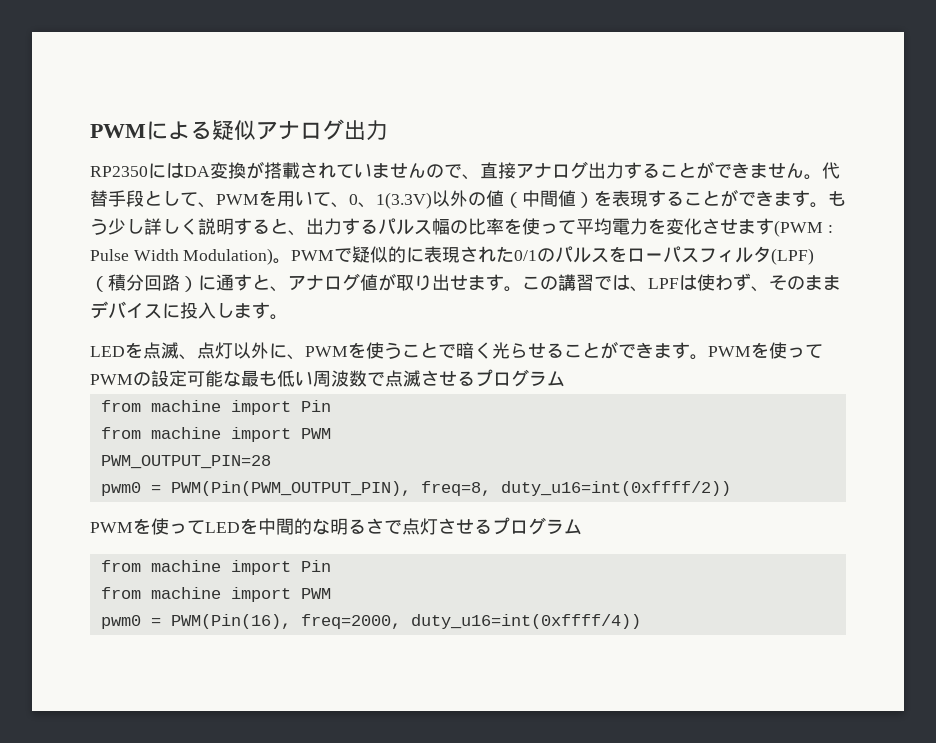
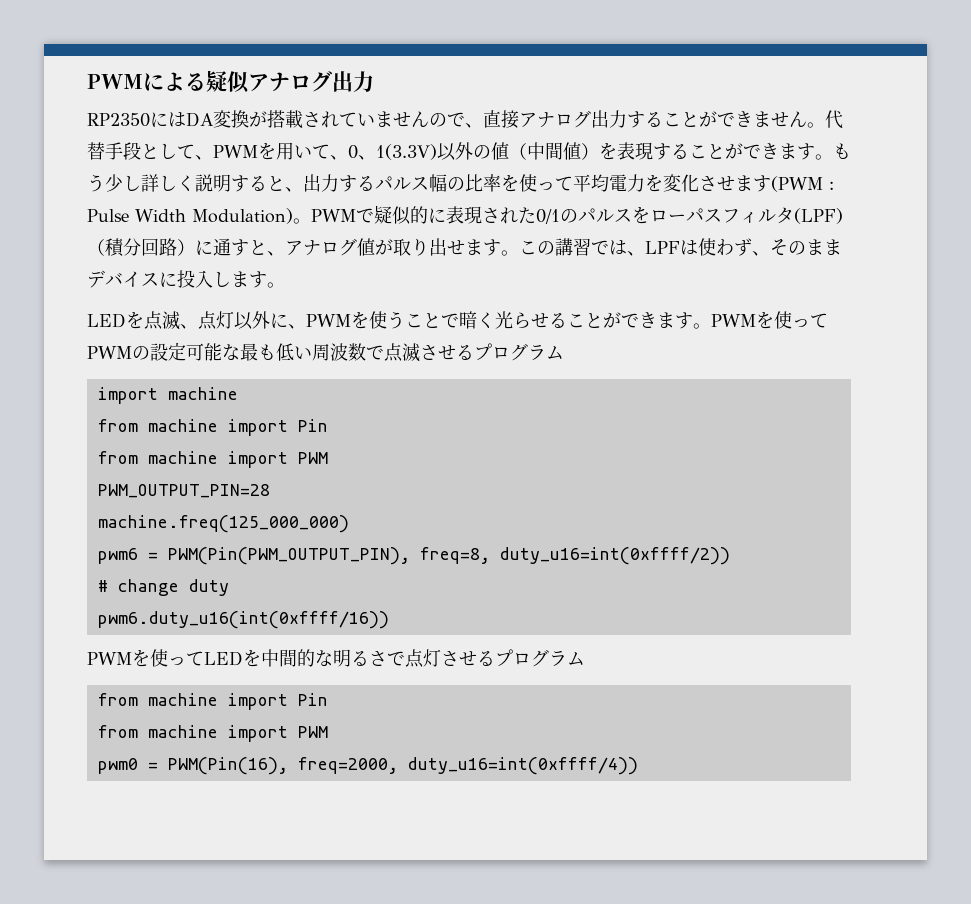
(565, 379) none -> [97,387,238,404] // import machine
[100,482,141,496] pwm0 -> [97,515,349,533] [97,548,138,564] machine.freq(125_000_000) // pwm6
(731, 488) none -> [97,579,229,596] [97,611,389,629] // # change duty // pwm6.duty_u16(int(0xffff/16))

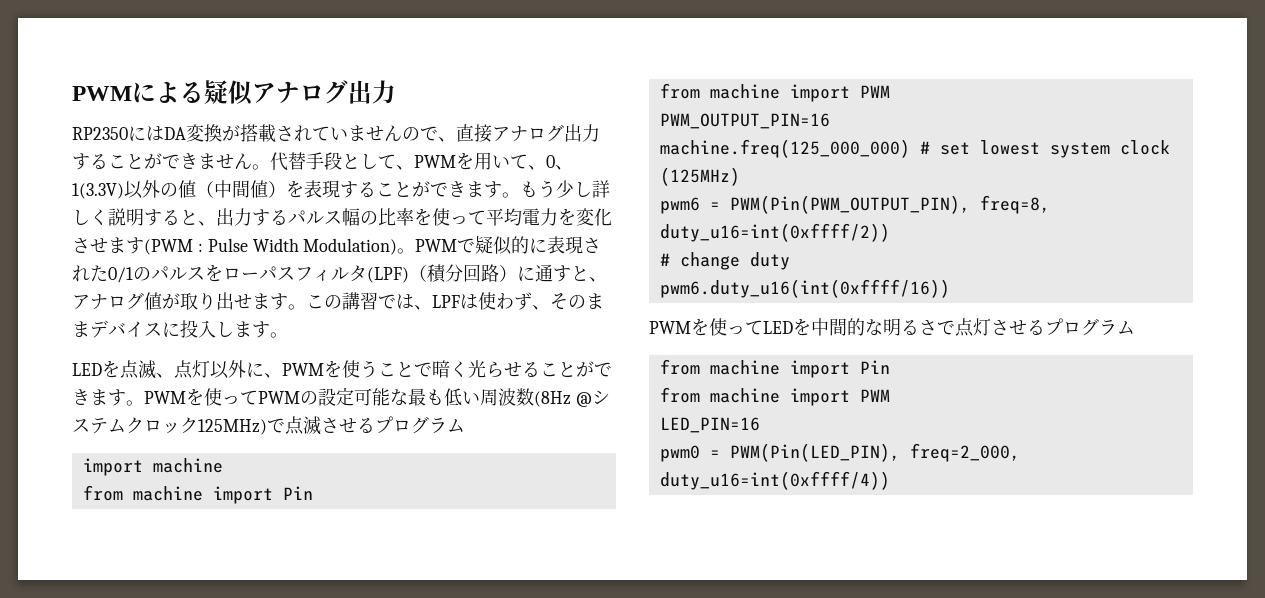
(366, 352) none -> [534,390,610,407] [72,417,267,435] (8Hz @システムクロック125MHz)
[97,484,270,498] PWM_OUTPUT_PIN=28 -> [659,113,830,129] PWM_OUTPUT_PIN=16
(349, 524) none -> [919,140,1170,158] [659,167,740,186] # set lowest system clock (125MHz)
(328, 732) none -> [659,417,760,433] // LED_PIN=16
[167,757,398,775] PWM(Pin(16), freq=2000, -> [729,443,1020,462] PWM(Pin(LED_PIN), freq=2_000,

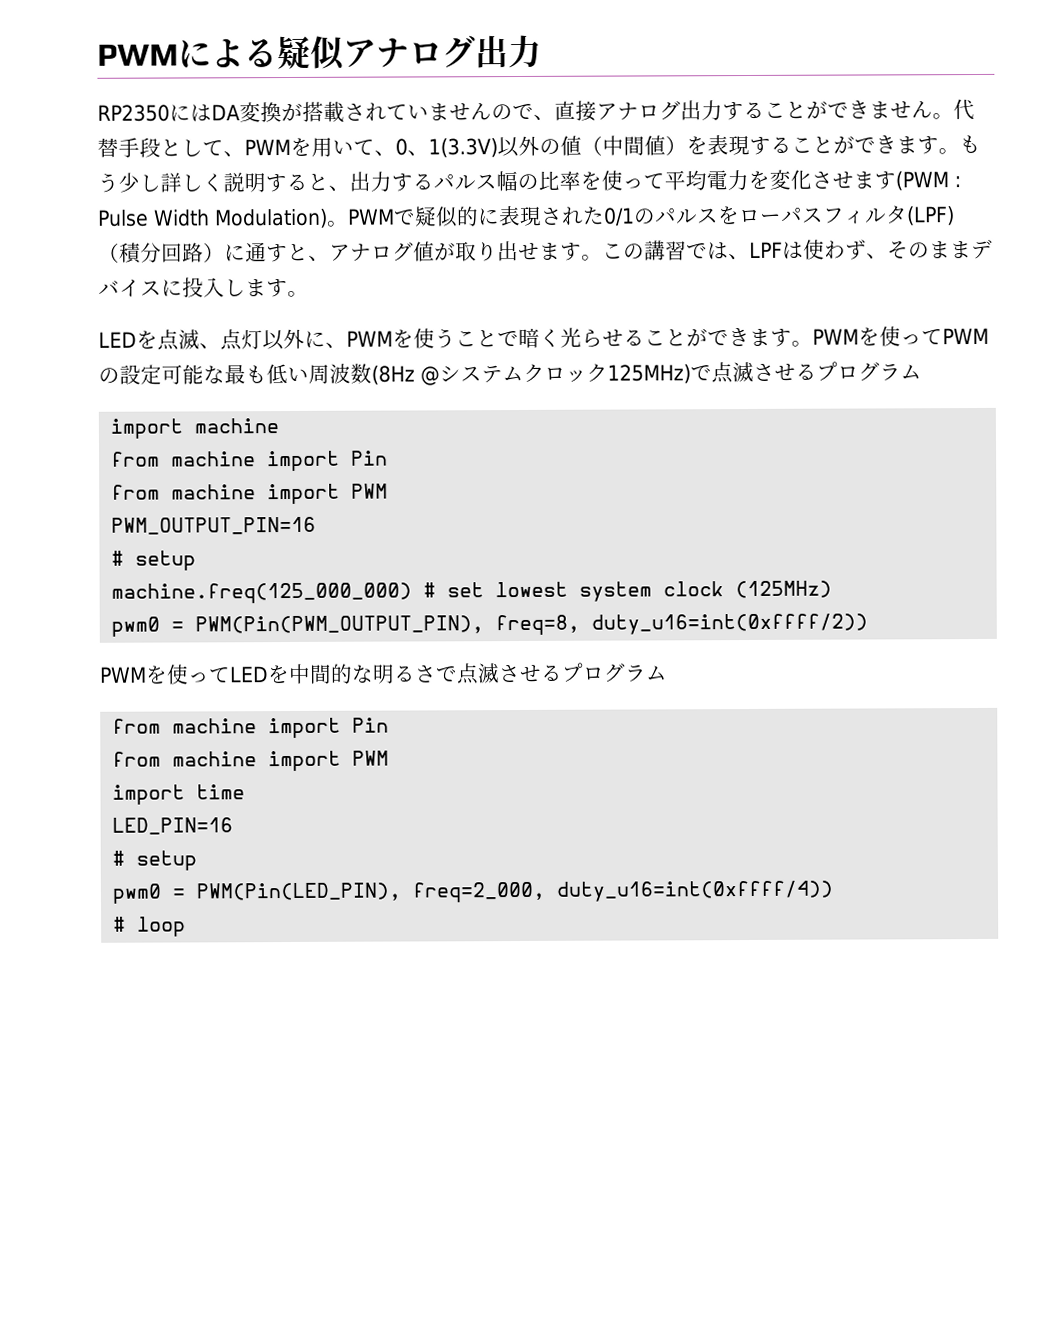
(830, 121) none -> [111,550,197,571] // # setup
[659,197,700,214] pwm6 -> [111,616,161,637] pwm0
[659,252,790,270] [659,279,950,298] // # change duty // pwm6.duty_u16(int(0xffff/16)) -> (869, 624) none
[973,318,991,336] 灯 -> [477,663,500,684] 滅
(890, 395) none -> [112,784,246,805] // import time
(760, 425) none -> [112,850,198,871] // # setup
(890, 480) none -> [113,916,187,937] // # loop

